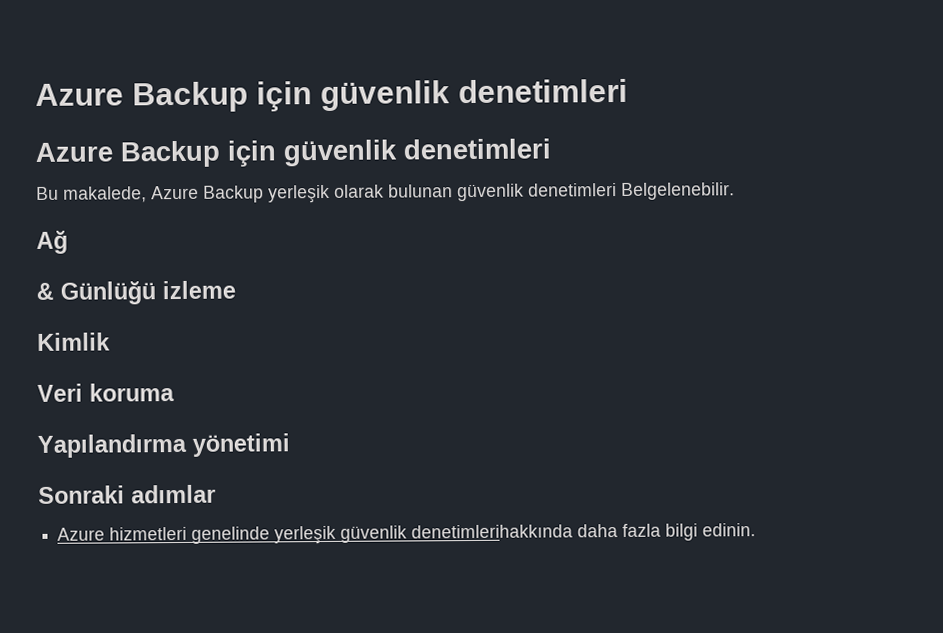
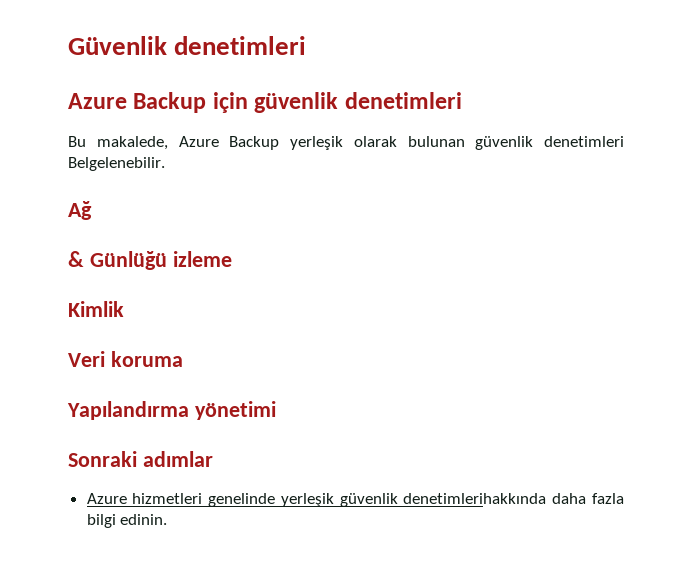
[35,80,450,113] Azure Backup için güvenlik -> [68,36,167,55] Güvenlik

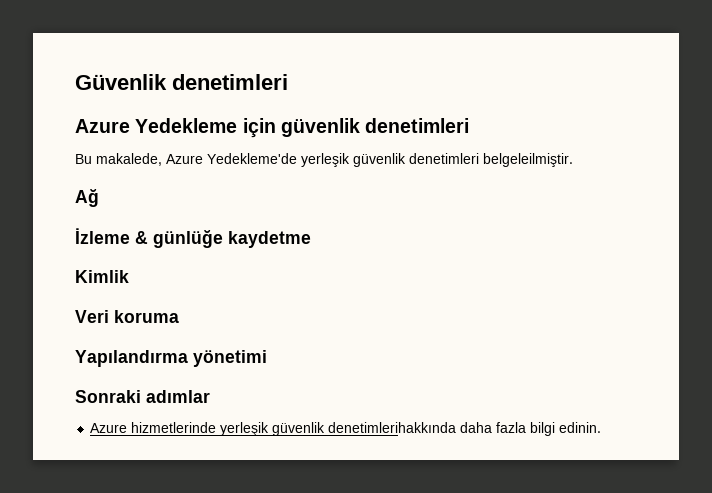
[133,92,207,113] Backup -> [135,118,238,133] Yedekleme
[229,136,624,150] [68,157,165,171] Backup yerleşik olarak bulunan güvenlik denetimleri Belgelenebilir. -> [207,153,573,167] Yedekleme'de yerleşik güvenlik denetimleri belgeleilmiştir.
[68,251,232,270] & Günlüğü izleme -> [75,228,311,248] İzleme & günlüğe kaydetme
[132,493,276,507] hizmetleri genelinde -> [131,422,217,433] hizmetlerinde

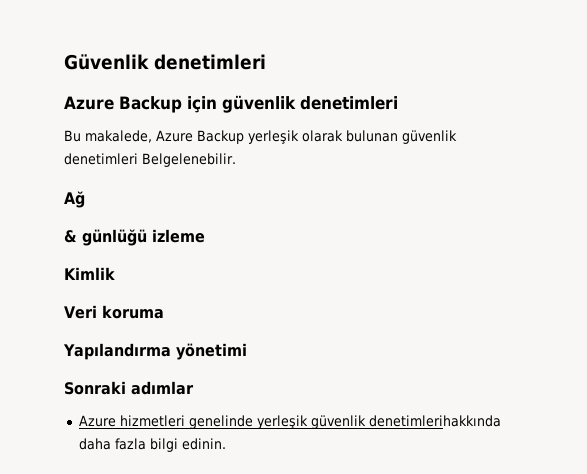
[135,118,238,133] Yedekleme -> [119,96,182,113] Backup
[207,153,573,167] Yedekleme'de yerleşik güvenlik denetimleri belgeleilmiştir. -> [197,130,457,144] [64,153,236,167] Backup yerleşik olarak bulunan güvenlik denetimleri Belgelenebilir.
[75,228,311,248] İzleme & günlüğe kaydetme -> [64,229,205,246] & günlüğü izleme
[131,422,217,433] hizmetlerinde -> [119,415,253,429] hizmetleri genelinde

